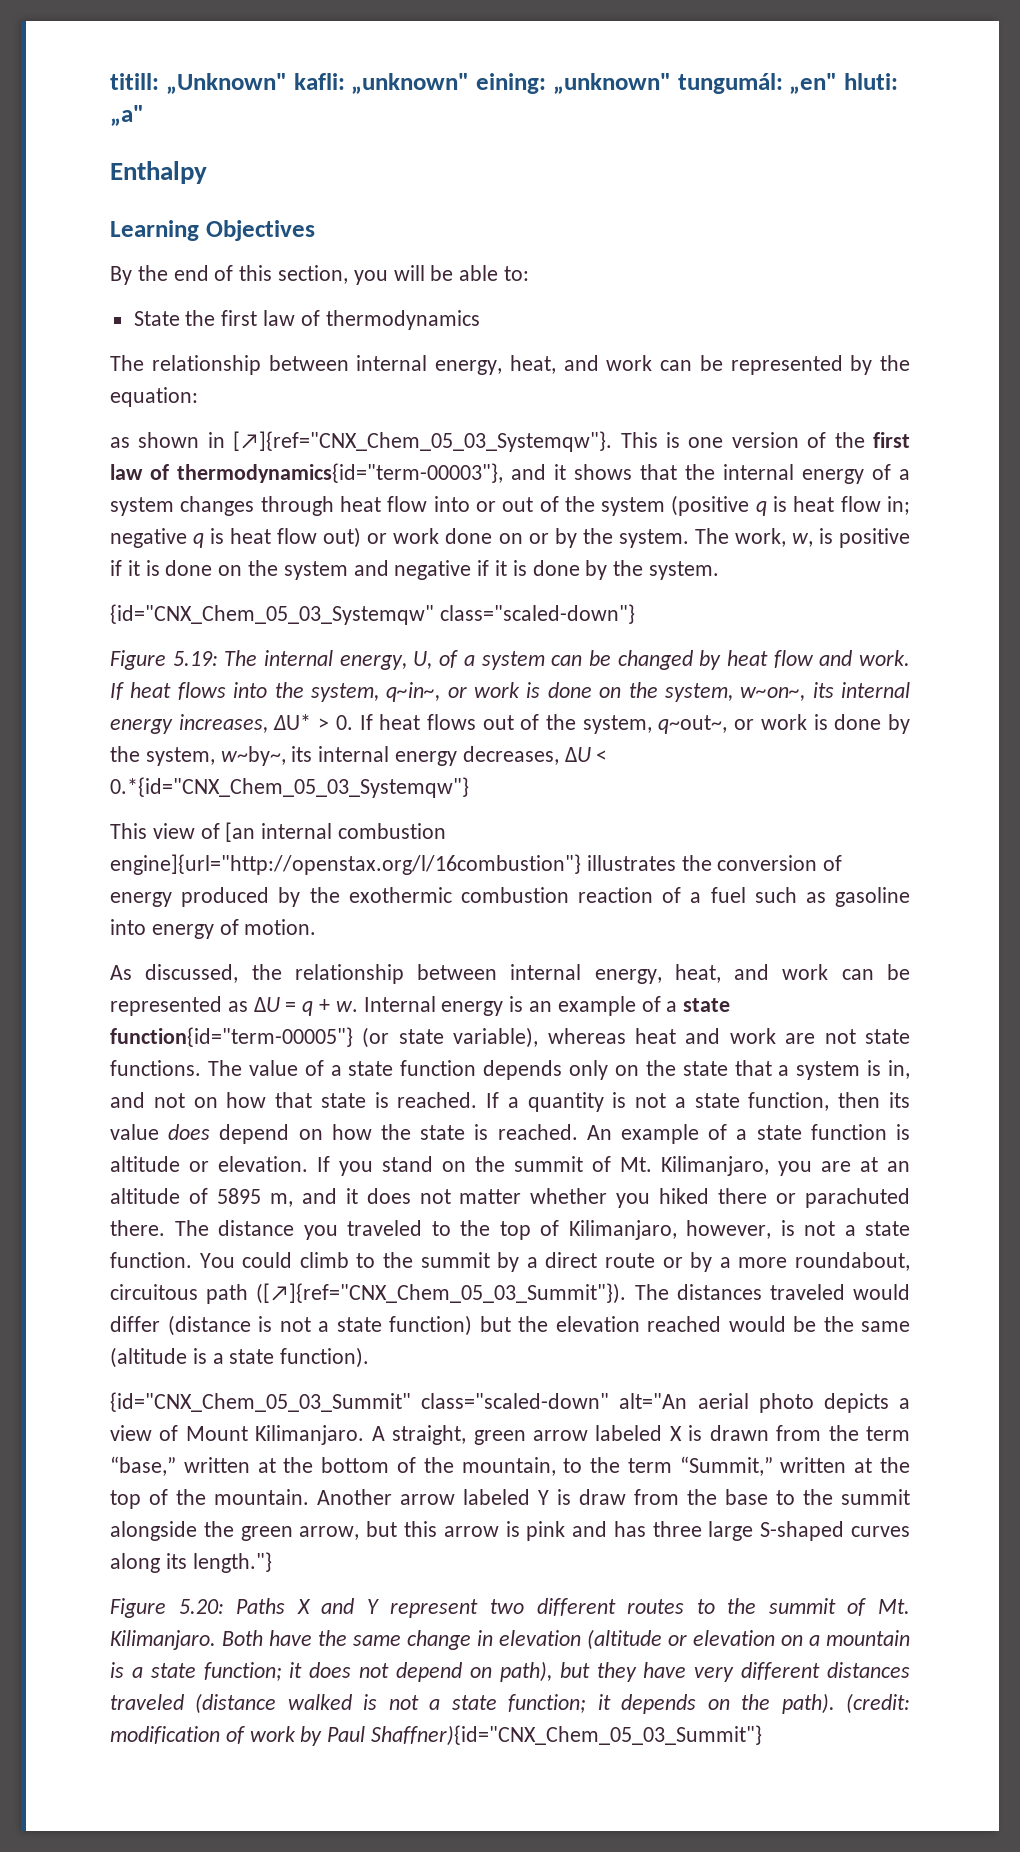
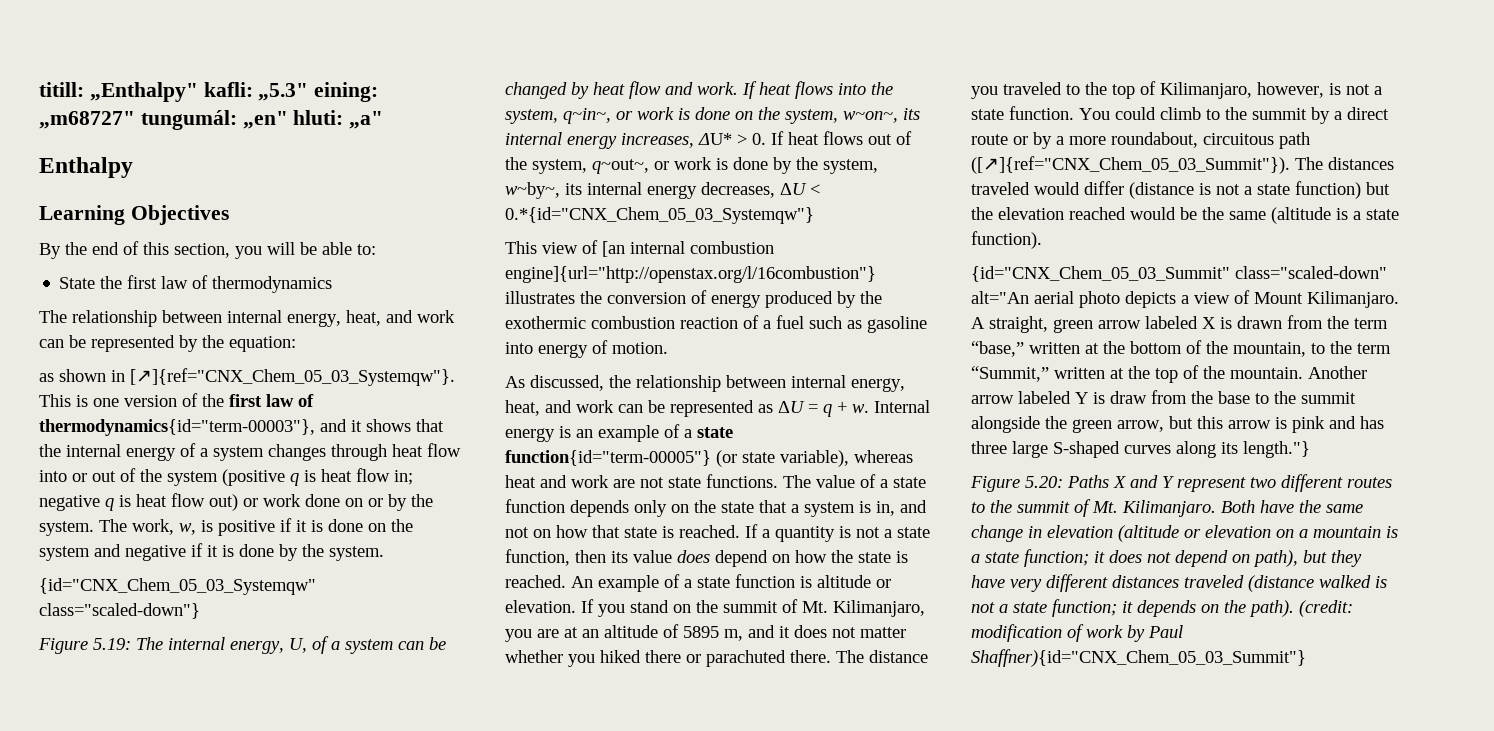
[165,73,671,94] „Unknown" kafli: „unknown" eining: „unknown" -> [89,82,379,102] [39,111,135,129] „Enthalpy" kafli: „5.3" eining: „m68727"

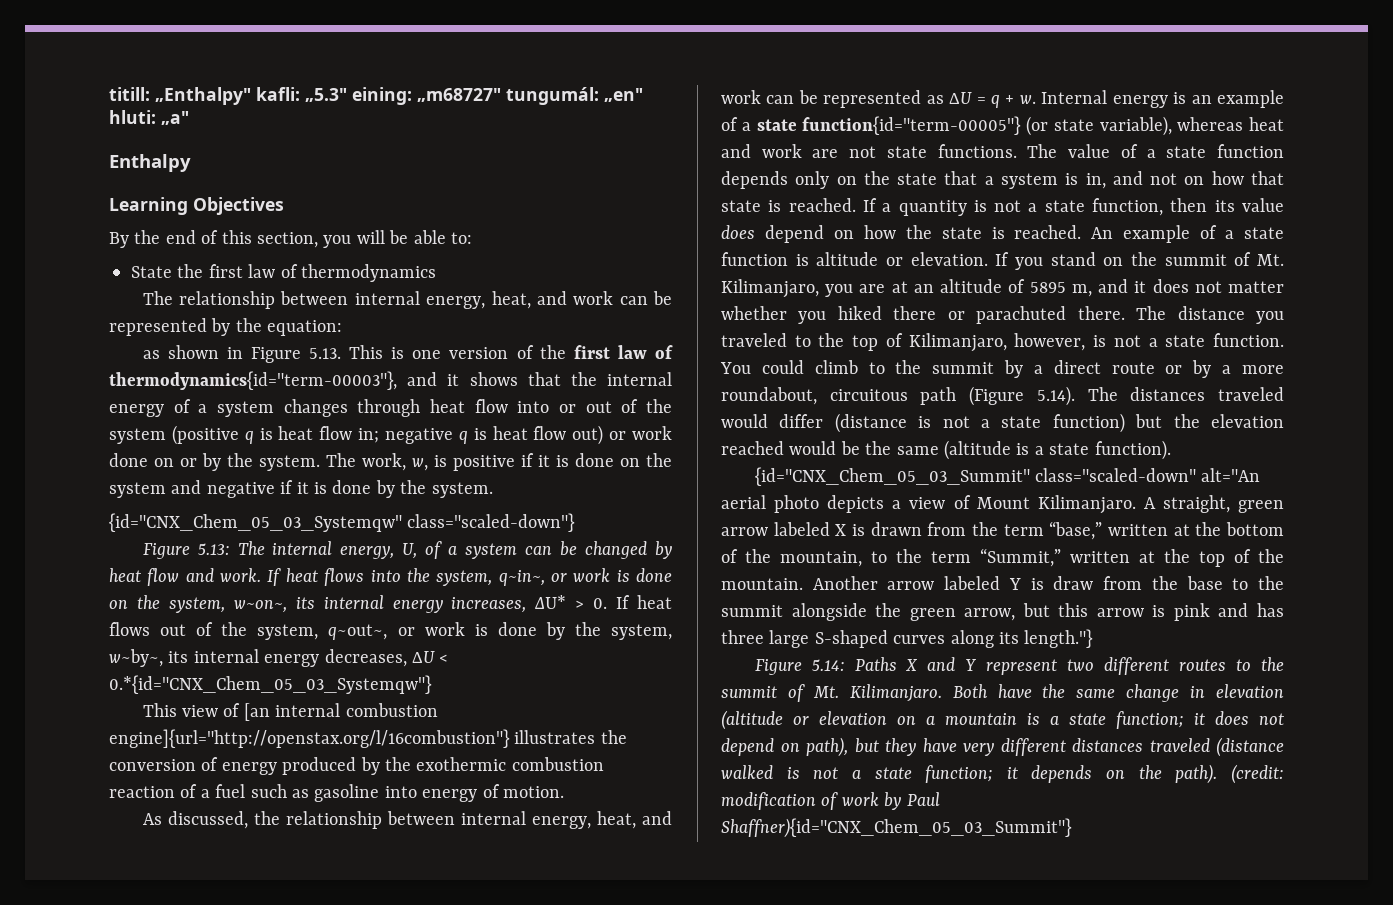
[130,368,455,386] [↗]{ref="CNX_Chem_05_03_Systemqw"}. -> [250,347,342,363] Figure 5.13.
[93,638,131,650] 5.19: -> [197,543,230,555] 5.13:
[971,156,1290,174] ([↗]{ref="CNX_Chem_05_03_Summit"}). -> [969,386,1075,406] (Figure 5.14).
[1025,476,1063,488] 5.20: -> [811,659,845,671] 5.14:

